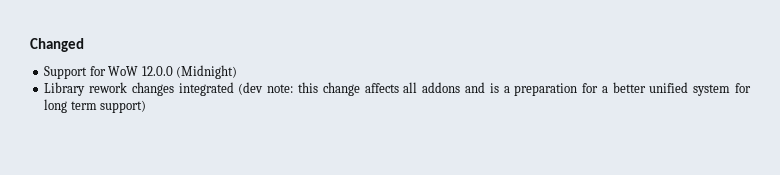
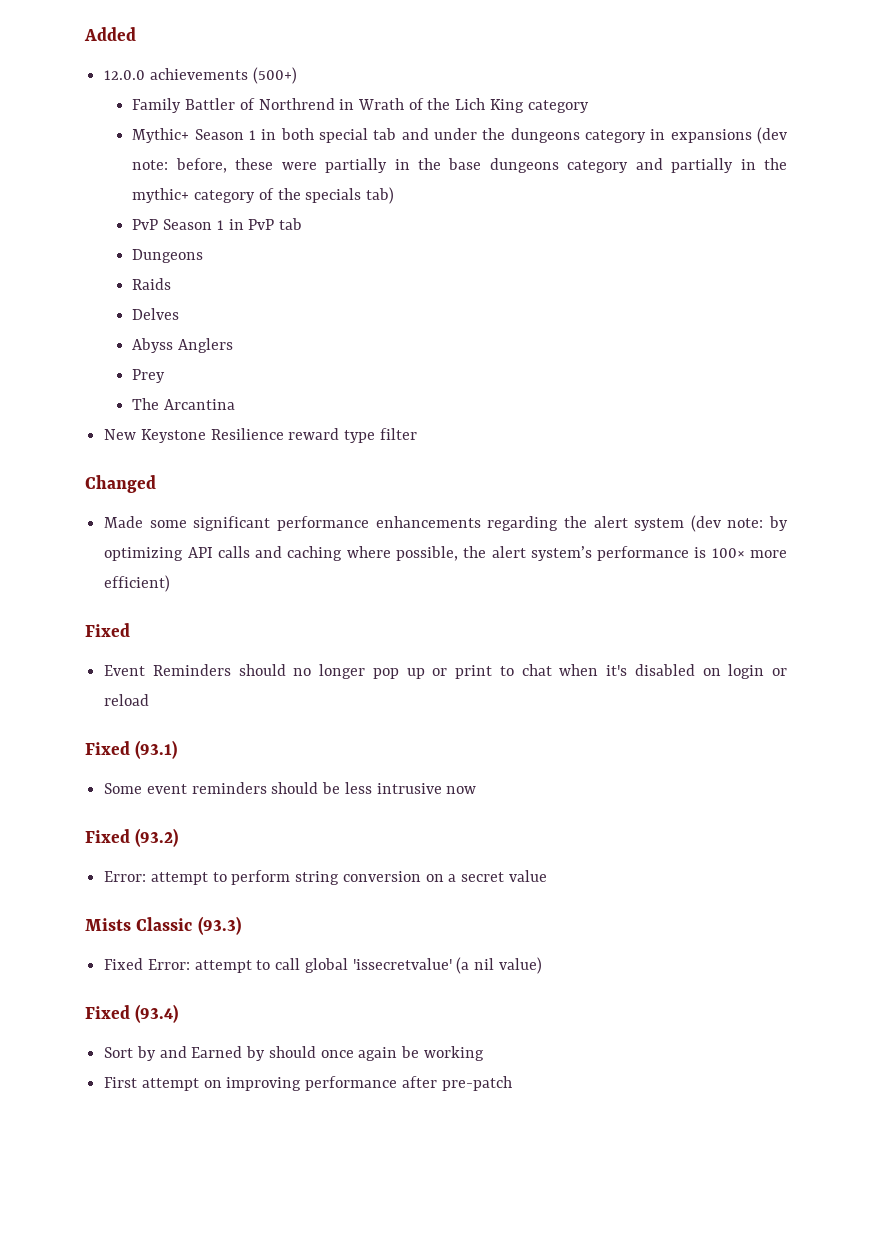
[30,38,84,52] [44,65,238,79] [44,82,751,96] [44,99,147,113] Changed // Support for WoW 12.0.0 (Midnight) // Library rework changes integrated (dev note: this change affects all addons and is a preparation for a better unified system for long term support) -> [84,27,136,41] [104,67,297,84] [132,98,589,113] [132,127,787,144] [132,158,788,173] [132,187,395,204] [132,218,303,230] [132,249,204,263] [132,278,172,290] [132,308,180,320] [132,338,234,353] [132,369,166,383] [132,398,236,410] [104,428,417,443] [85,475,156,493] [104,515,789,532] [104,546,788,561] [104,575,171,592] [85,623,130,637] [104,664,787,679] [104,694,150,706] [85,740,178,759] [104,782,477,794] [85,828,179,847] [104,870,547,885] [85,916,241,935] [104,957,542,974] [85,1004,179,1023] [104,1046,484,1061] [104,1076,512,1091] Added // 12.0.0 achievements (500+) // Family Battler of Northrend in Wrath of the Lich King category // Mythic+ Season 1 in both special tab and under the dungeons category in expansions (dev note: before, these were partially in the base dungeons category and partially in the mythic+ category of the specials tab) // PvP Season 1 in PvP tab // Dungeons // Raids // Delves // Abyss Anglers // Prey // The Arcantina // New Keystone Resilience reward type filter // Changed // Made some significant performance enhancements regarding the alert system (dev note: by optimizing API calls and caching where possible, the alert system’s performance is 100× more efficient) // Fixed // Event Reminders should no longer pop up or print to chat when it's disabled on login or reload // Fixed (93.1) // Some event reminders should be less intrusive now // Fixed (93.2) // Error: attempt to perform string conversion on a secret value // Mists Classic (93.3) // Fixed Error: attempt to call global 'issecretvalue' (a nil value) // Fixed (93.4) // Sort by and Earned by should once again be working // First attempt on improving performance after pre-patch

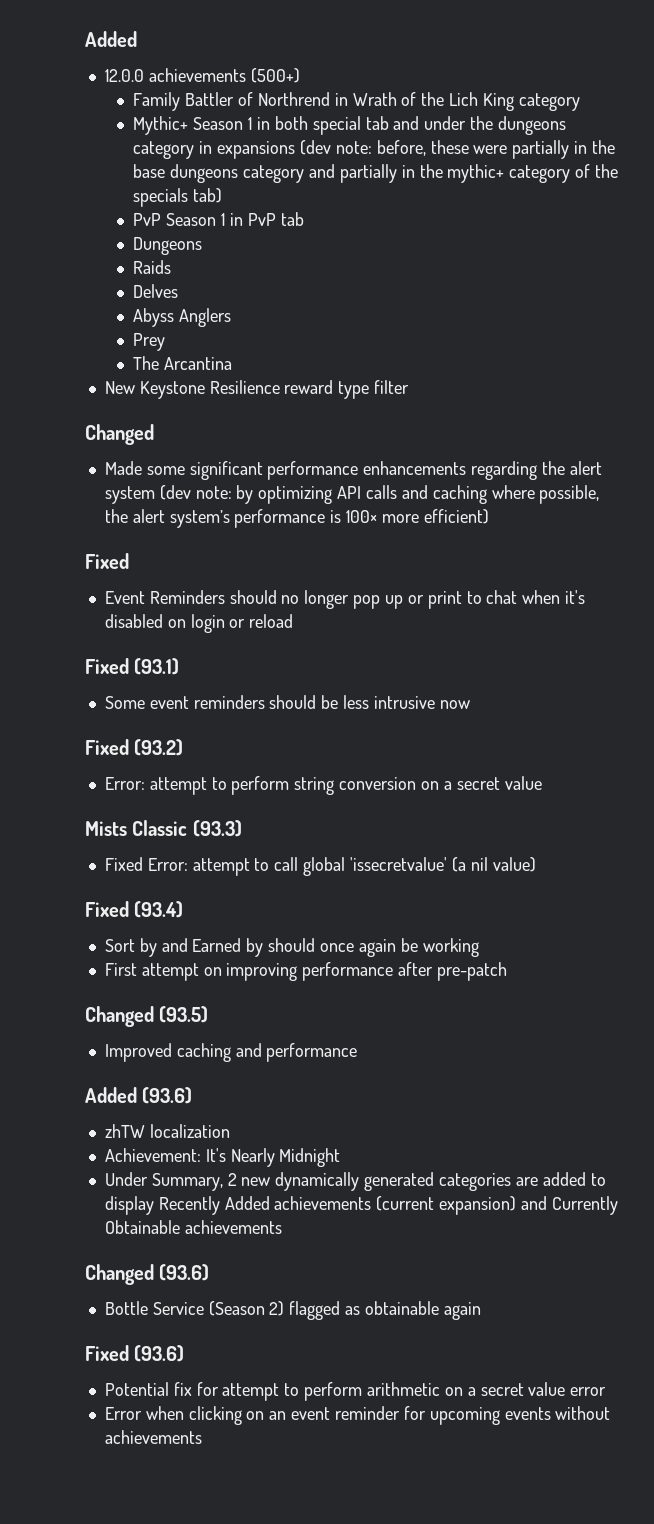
(512, 1083) none -> [85,1006,209,1027] [104,1043,358,1062] [85,1087,193,1104] [104,1124,230,1138] [104,1148,341,1167] [104,1172,606,1191] [104,1196,618,1215] [104,1220,282,1234] [85,1264,210,1285] [104,1301,481,1320] [85,1345,185,1362] [104,1382,607,1401] [104,1406,611,1425] [104,1430,202,1444] // Changed (93.5) // Improved caching and performance // Added (93.6) // zhTW localization // Achievement: It's Nearly Midnight // Under Summary, 2 new dynamically generated categories are added to display Recently Added achievements (current expansion) and Currently Obtainable achievements // Changed (93.6) // Bottle Service (Season 2) flagged as obtainable again // Fixed (93.6) // Potential fix for attempt to perform arithmetic on a secret value error // Error when clicking on an event reminder for upcoming events without achievements

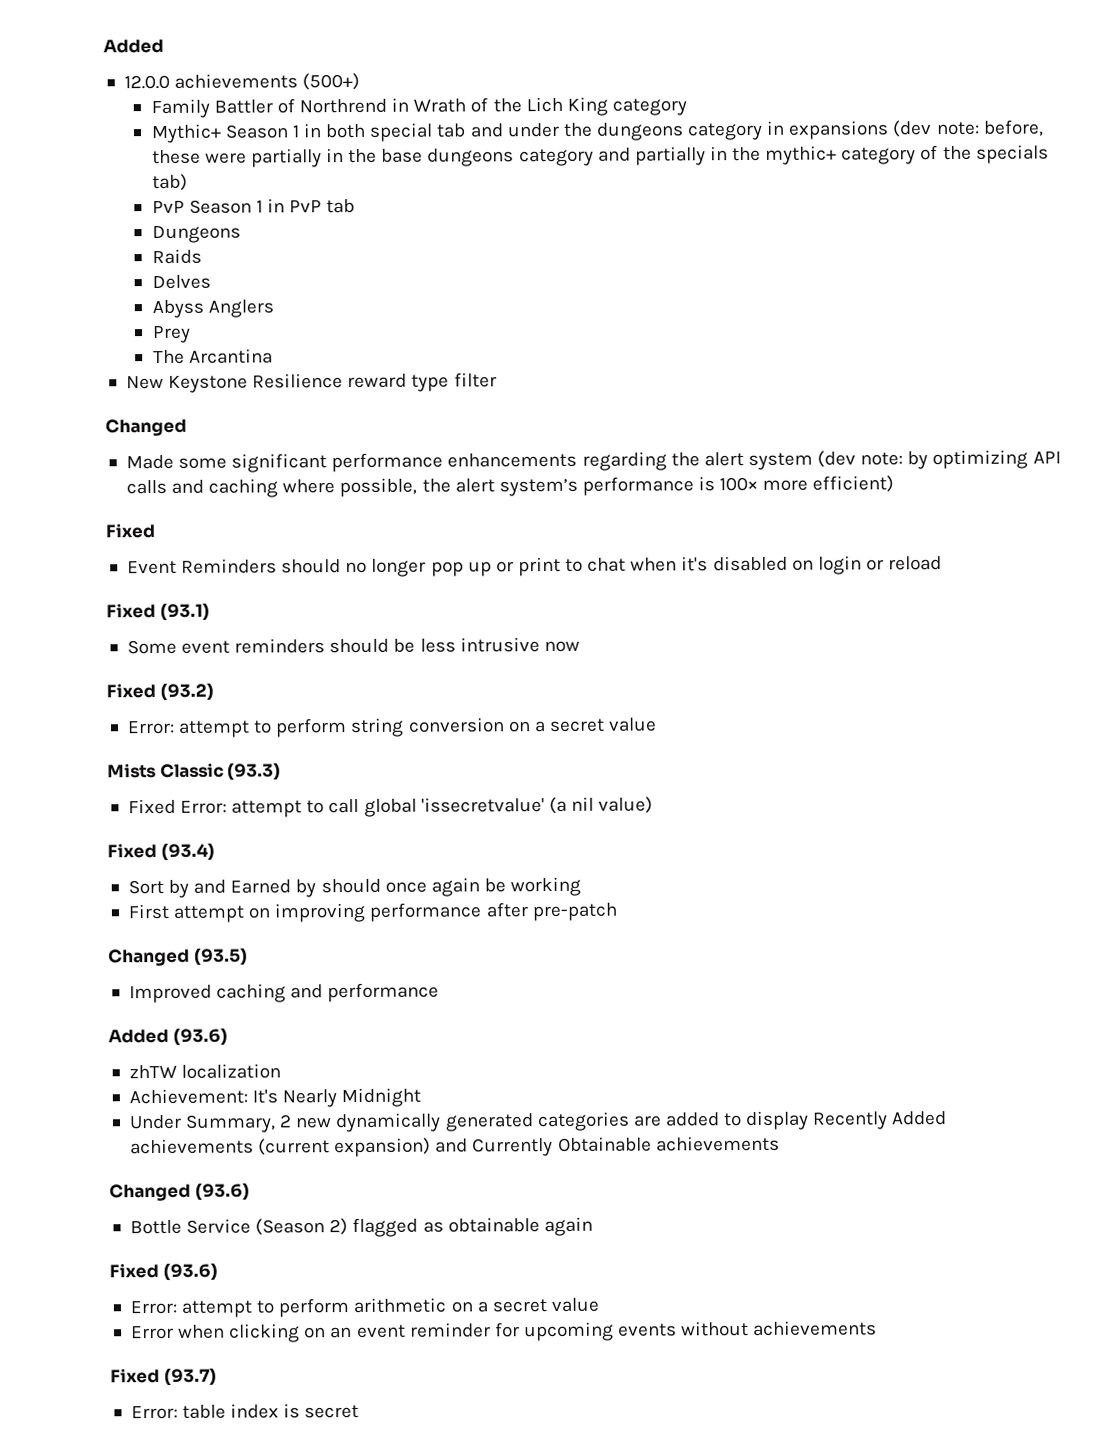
[104,1382,219,1396] Potential fix for -> [129,1300,177,1315] Error:
[570,1387,607,1396] error -> (599, 1305) none
(202, 1437) none -> [110,1367,217,1386] [130,1403,360,1420] // Fixed (93.7) // Error: table index is secret

